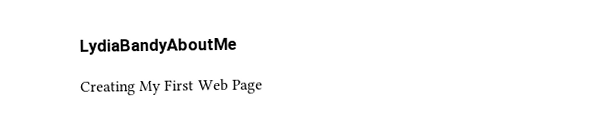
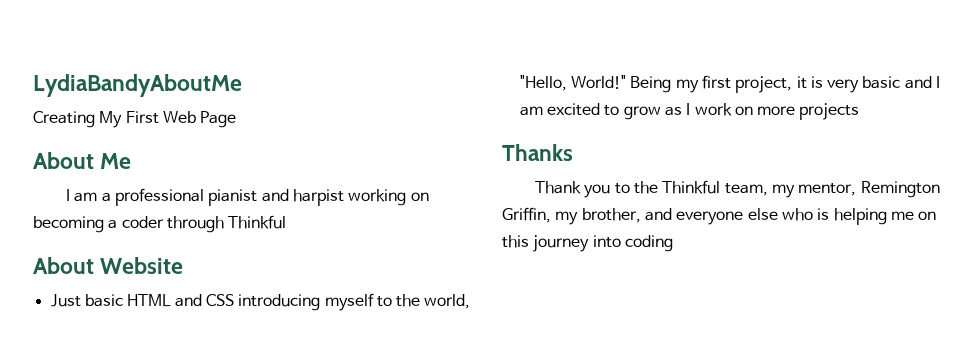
(263, 86) none -> [33,152,132,169] [65,188,429,206] [33,215,287,233] [33,257,184,274] [50,293,471,311] [519,75,941,93] [519,103,860,120] [502,144,573,161] [534,180,940,198] [502,207,937,225] [502,235,673,252] // About Me // I am a professional pianist and harpist working on becoming a coder through Thinkful // About Website // Just basic HTML and CSS introducing myself to the world, "Hello, World!" Being my first project, it is very basic and I am excited to grow as I work on more projects // Thanks // Thank you to the Thinkful team, my mentor, Remington Griffin, my brother, and everyone else who is helping me on this journey into coding

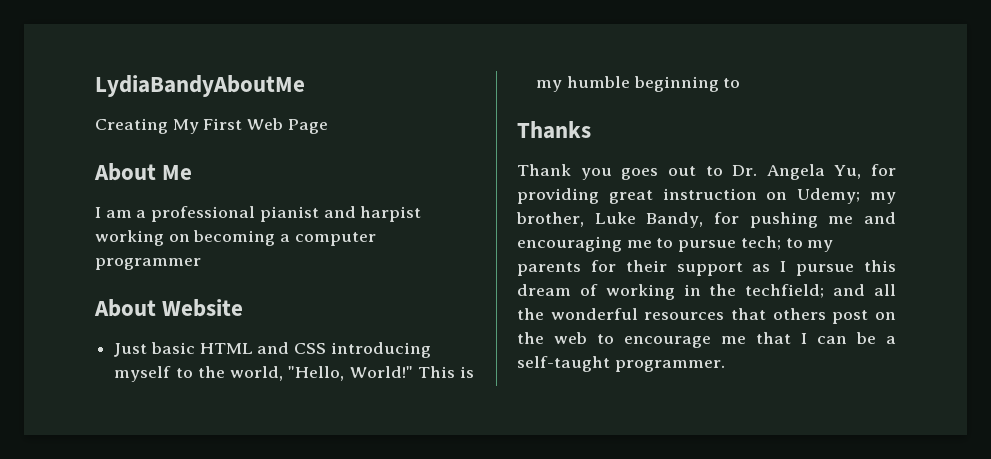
[121,215,287,233] coder through Thinkful -> [294,232,376,246] [95,258,201,270] computer programmer
[630,75,941,93] [519,103,860,120] [502,144,573,161] [534,180,940,198] [502,207,937,225] [502,235,673,252] Being my first project, it is very basic and I am excited to grow as I work on more projects // Thanks // Thank you to the Thinkful team, my mentor, Remington Griffin, my brother, and everyone else who is helping me on this journey into coding -> [417,366,474,378] [536,76,741,92] [517,121,591,139] [517,164,896,180] [517,188,896,204] [516,212,896,228] [517,236,834,252] [517,260,896,276] [517,284,896,300] [517,308,896,324] [517,332,896,348] [517,356,725,372] This is my humble beginning to // Thanks // Thank you goes out to Dr. Angela Yu, for providing great instruction on Udemy; my brother, Luke Bandy, for pushing me and encouraging me to pursue tech; to my parents for their support as I pursue this dream of working in the techfield; and all the wonderful resources that others post on the web to encourage me that I can be a self-taught programmer.

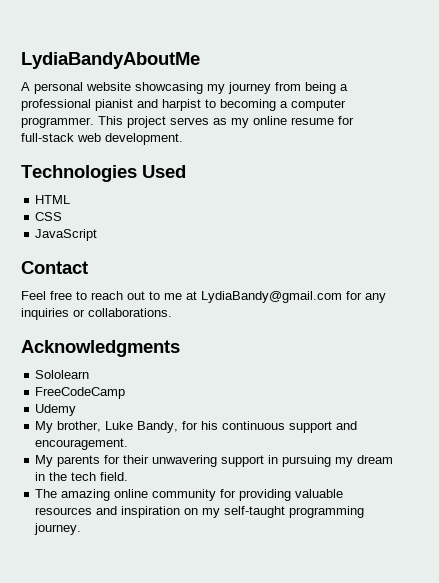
[95,118,328,134] [94,163,193,181] [95,207,132,218] Creating My First Web Page // About Me // I am -> [21,82,336,94] A personal website showcasing my journey from being
[95,230,190,246] working on -> [205,99,216,108] to
[95,258,201,270] [94,299,244,317] [114,342,195,357] programmer // About Website // Just basic -> [21,116,354,128] [21,133,183,145] [21,165,186,182] programmer. This project serves as my online resume for full-stack web development. // Technologies Used //
[257,342,290,354] and -> (71, 199) //
[330,342,431,358] [114,366,474,382] [536,76,741,92] [517,121,591,139] [517,164,896,180] [517,188,896,204] [516,212,896,228] [517,236,834,252] [517,260,896,276] [517,284,896,300] [517,308,896,324] [517,332,896,348] [517,356,725,372] introducing myself to the world, "Hello, World!" This is my humble beginning to // Thanks // Thank you goes out to Dr. Angela Yu, for providing great instruction on Udemy; my brother, Luke Bandy, for pushing me and encouraging me to pursue tech; to my parents for their support as I pursue this dream of working in the techfield; and all the wonderful resources that others post on the web to encourage me that I can be a self-taught programmer. -> [35,229,98,241] [21,261,88,274] [21,291,386,303] [21,308,172,320] [21,340,180,357] [35,370,90,379] [35,387,126,399] [35,404,77,416] [35,421,358,433] [35,438,129,450] [35,455,394,467] [35,472,129,481] [35,489,344,501] [35,506,365,518] [34,523,82,535] // JavaScript // Contact // Feel free to reach out to me at LydiaBandy@gmail.com for any inquiries or collaborations. // Acknowledgments // Sololearn // FreeCodeCamp // Udemy // My brother, Luke Bandy, for his continuous support and encouragement. // My parents for their unwavering support in pursuing my dream in the tech field. // The amazing online community for providing valuable resources and inspiration on my self-taught programming journey.

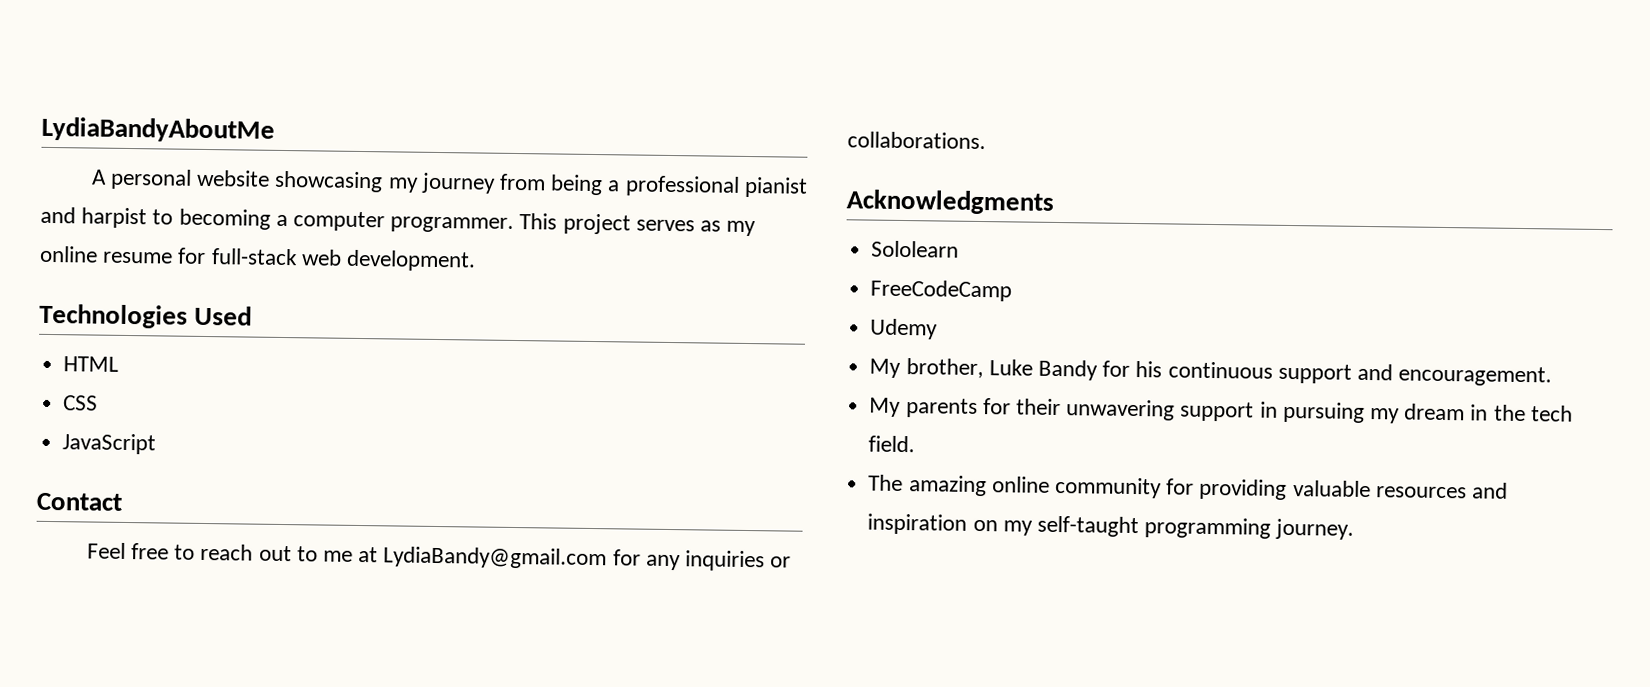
[137,421,179,433] Bandy, -> [1037,359,1098,381] Bandy

